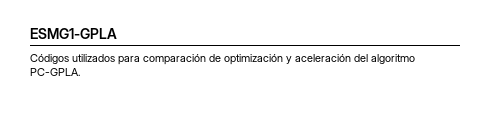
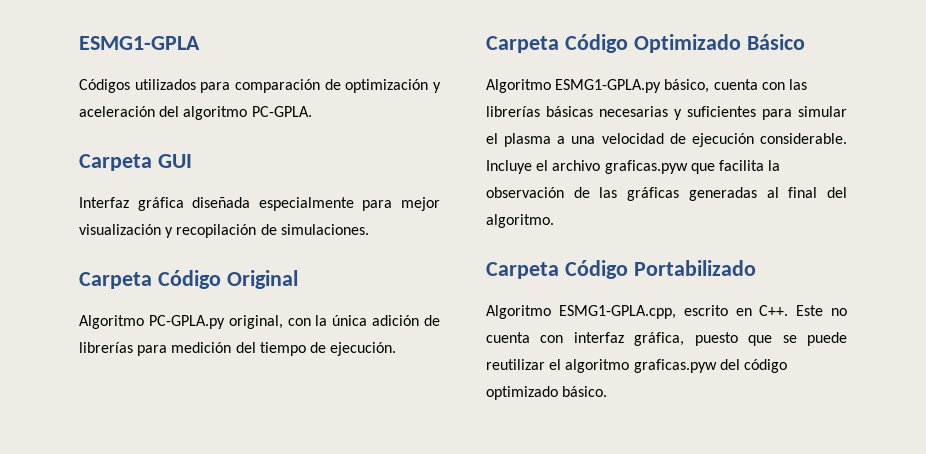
(80, 72) none -> [79,154,192,171] [79,197,440,211] [79,224,369,238] [79,270,298,289] [79,315,440,329] [79,342,397,356] [486,34,805,53] [486,79,807,93] [486,106,847,120] [486,133,847,147] [486,160,781,174] [486,187,847,201] [486,214,554,228] [486,260,756,279] [486,305,847,319] [486,332,847,346] [486,359,787,373] [486,386,608,400] // Carpeta GUI // Interfaz gráfica diseñada especialmente para mejor visualización y recopilación de simulaciones. // Carpeta Código Original // Algoritmo PC-GPLA.py original, con la única adición de librerías para medición del tiempo de ejecución. // Carpeta Código Optimizado Básico // Algoritmo ESMG1-GPLA.py básico, cuenta con las librerías básicas necesarias y suficientes para simular el plasma a una velocidad de ejecución considerable. Incluye el archivo graficas.pyw que facilita la observación de las gráficas generadas al final del algoritmo. // Carpeta Código Portabilizado // Algoritmo ESMG1-GPLA.cpp, escrito en C++. Este no cuenta con interfaz gráfica, puesto que se puede reutilizar el algoritmo graficas.pyw del código optimizado básico.

